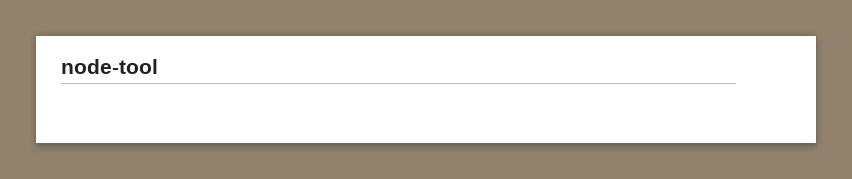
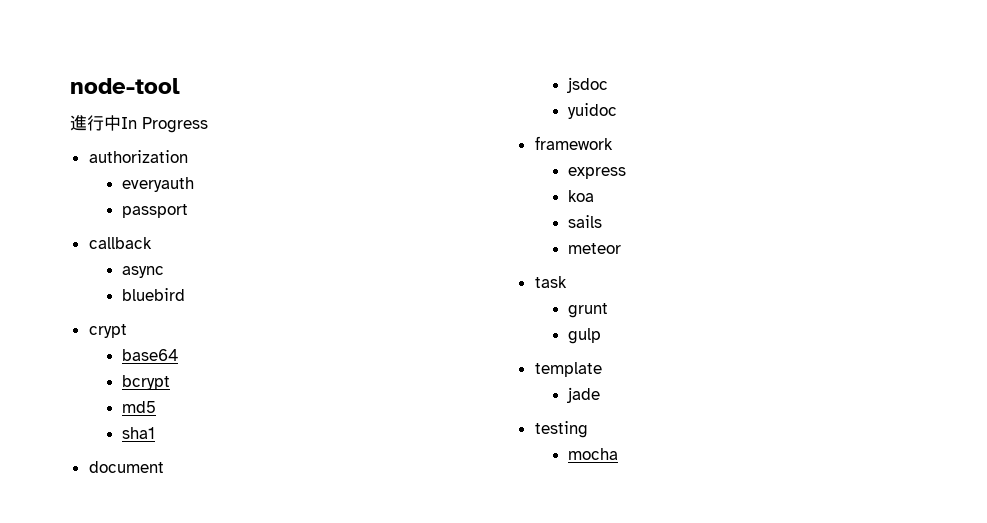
(158, 66) none -> [70,115,208,133] [88,150,188,163] [122,177,195,192] [122,204,189,218] [88,237,152,249] [122,266,165,278] [122,288,186,301] [88,324,127,338] [122,349,179,361] [122,375,171,390] [122,401,157,413] [122,427,156,439] [88,461,164,473] [567,77,609,93] [568,103,618,119] [534,136,613,150] [568,167,627,179] [568,190,595,202] [568,215,603,228] [568,243,622,254] [534,276,567,288] [568,303,609,318] [568,328,602,344] [534,362,602,377] [567,387,601,403] [534,421,588,438] [568,448,619,460] // 進行中In Progress // authorization // everyauth // passport // callback // async // bluebird // crypt // base64 // bcrypt // md5 // sha1 // document // jsdoc // yuidoc // framework // express // koa // sails // meteor // task // grunt // gulp // template // jade // testing // mocha

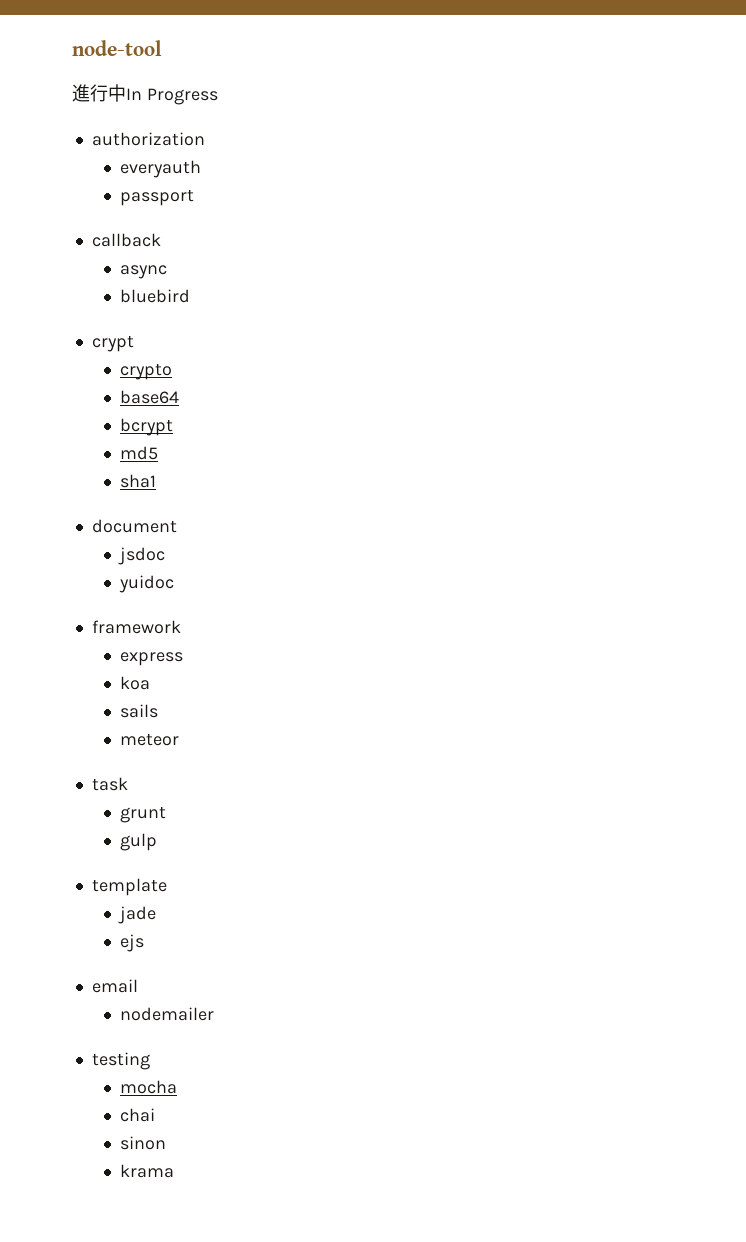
(127, 331) none -> [120,364,173,380] // crypto
(601, 395) none -> [120,934,145,952] [91,979,138,993] [120,1007,215,1021] // ejs // email // nodemailer
(619, 454) none -> [120,1108,156,1122] [120,1136,167,1150] [120,1164,175,1178] // chai // sinon // krama

